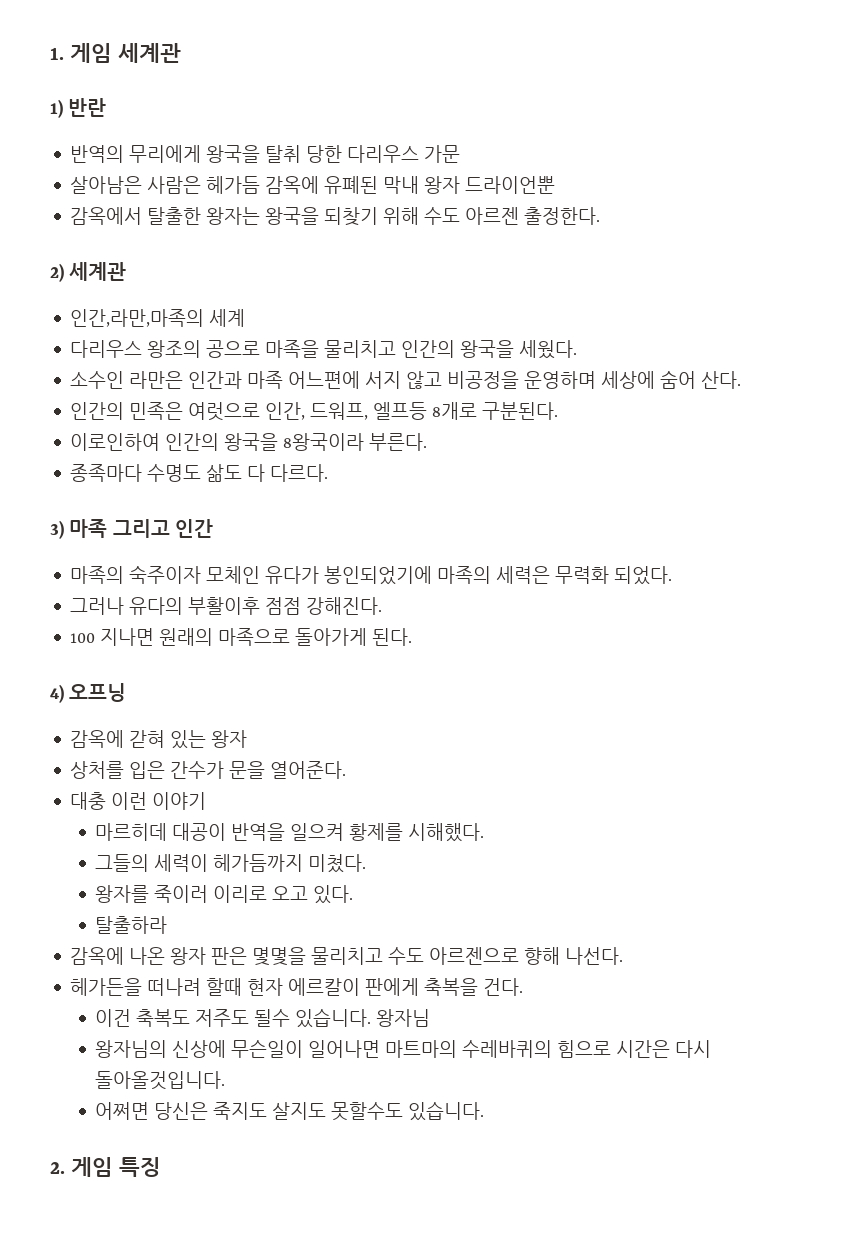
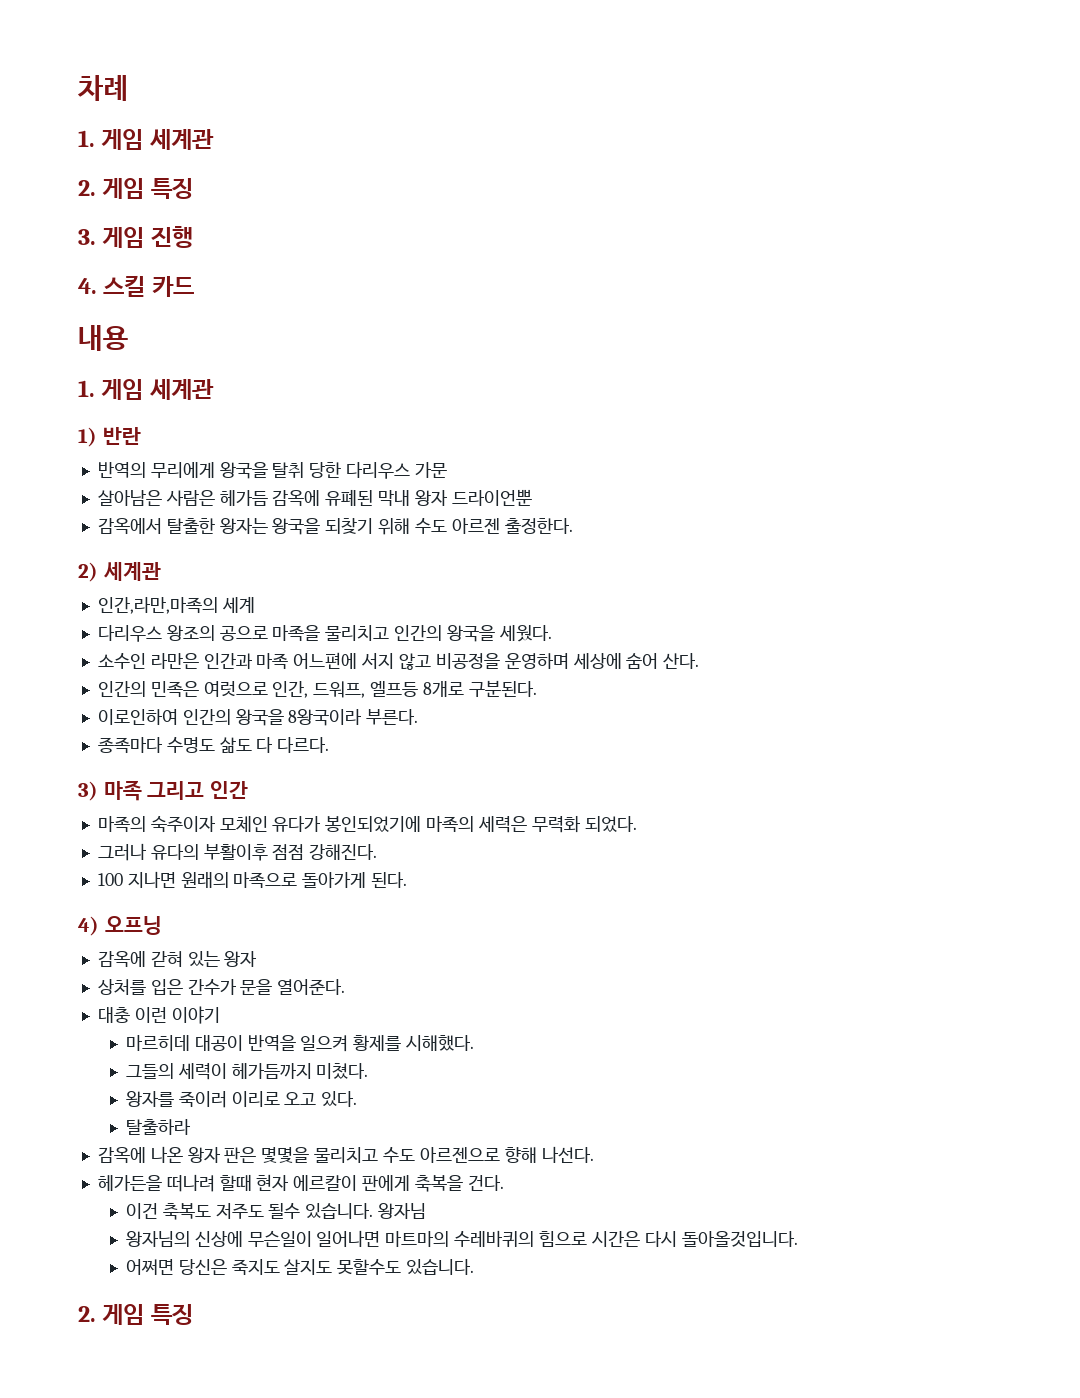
(50, 53) none -> [77,75,128,101] [78,129,214,150] [78,178,193,199] [78,226,193,248] [78,275,194,297] [78,325,128,351] 차례 // 1. 게임 세계관 // 2. 게임 특징 // 3. 게임 진행 // 4. 스킬 카드 // 내용 //

